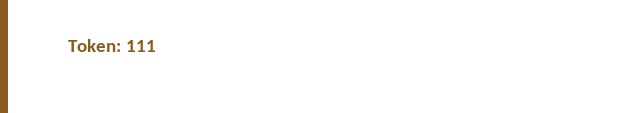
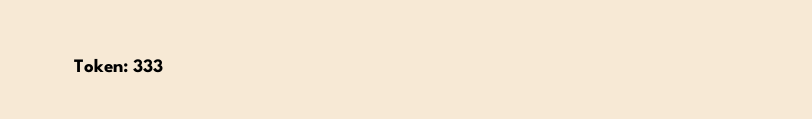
[126,40,157,52] 111 -> [133,59,164,73] 333

